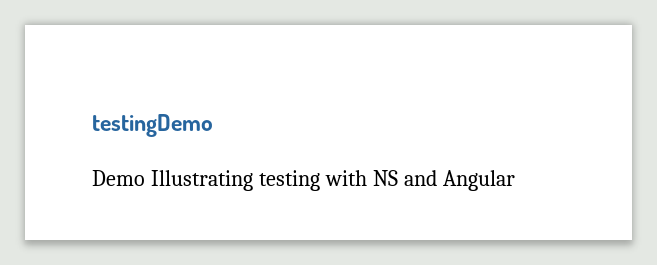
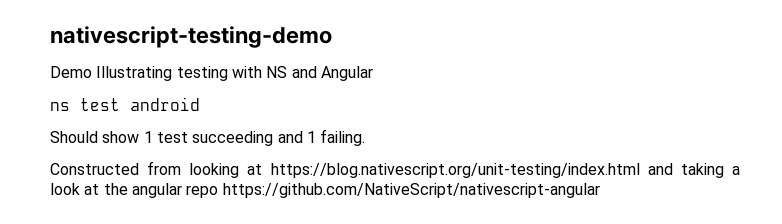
[92,114,213,137] testingDemo -> [50,26,332,48] nativescript-testing-demo
(515, 180) none -> [50,97,200,111] [50,129,366,146] [50,161,740,178] [50,183,600,198] // ns test android // Should show 1 test succeeding and 1 failing. // Constructed from looking at https://blog.nativescript.org/unit-testing/index.html and taking a look at the angular repo https://github.com/NativeScript/nativescript-angular

